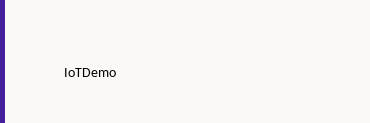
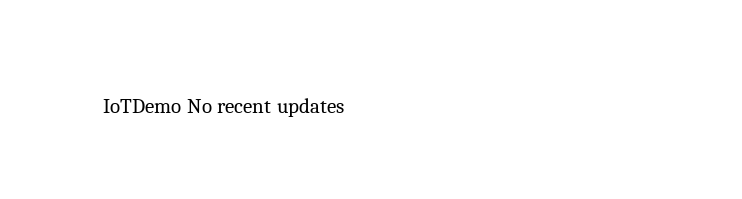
(116, 72) none -> [186,98,344,117] No recent updates

